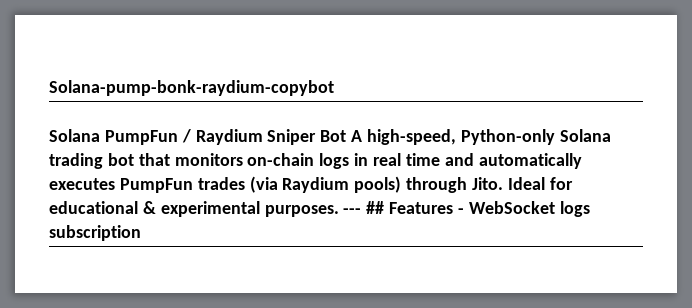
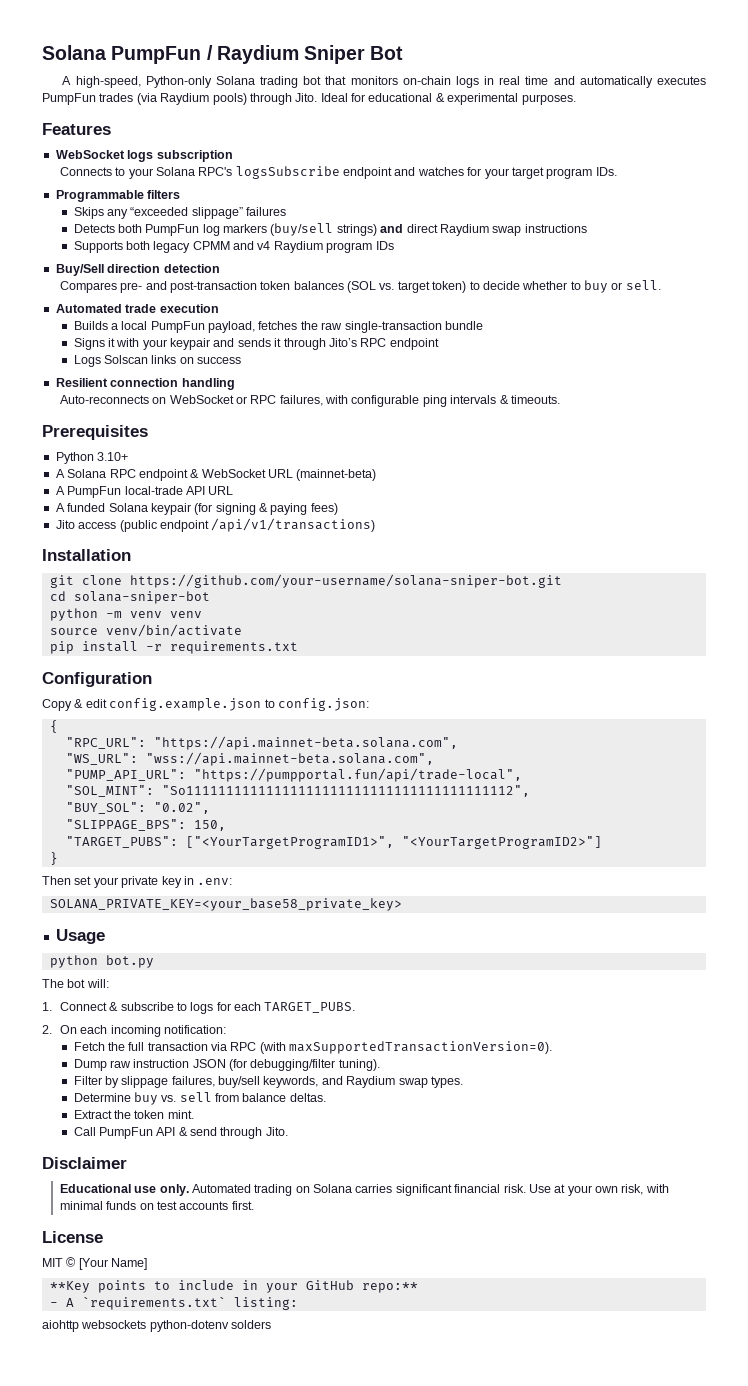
[49,80,334,96] Solana-pump-bonk-raydium-copybot // -> (42, 52) none
(347, 136) none -> (404, 53) //
[343,201,385,214] --- ## -> (576, 99) //
[458,208,465,214] - -> (111, 129) //
(141, 233) none -> [59,166,617,179] [55,190,181,202] [73,207,287,219] [73,223,587,236] [73,241,394,253] [55,264,220,276] [59,280,661,293] [55,304,219,313] [73,321,483,333] [73,338,439,350] [73,355,242,367] [55,378,235,390] [59,395,560,407] [42,425,148,440] [55,452,129,464] [55,469,377,481] [55,486,234,498] [55,503,338,515] [55,518,376,532] [42,549,131,561] [49,574,562,588] [49,591,210,604] [49,608,202,621] [49,624,242,637] [49,641,298,654] [42,672,152,687] [42,698,369,711] [49,720,58,733] [65,736,458,750] [65,752,434,766] [65,768,522,782] [65,785,530,797] [65,802,210,814] [65,819,226,831] [65,836,602,849] [49,852,58,865] [42,876,233,888] [49,898,402,911] [55,929,105,944] [49,955,154,968] [42,979,109,988] [42,1002,356,1014] [42,1025,226,1037] [73,1041,553,1054] [73,1059,380,1071] [73,1076,463,1088] [73,1092,326,1105] [73,1110,194,1119] [73,1127,288,1139] [42,1157,127,1169] [59,1184,669,1196] [59,1201,254,1210] [42,1231,103,1243] [42,1257,148,1270] [49,1280,418,1293] [49,1296,298,1310] [42,1320,272,1332] // Connects to your Solana RPC's logsSubscribe endpoint and watches for your target program IDs. // Programmable filters // Skips any “exceeded slippage” failures // Detects both PumpFun log markers (buy/sell strings) and direct Raydium swap instructions // Supports both legacy CPMM and v4 Raydium program IDs // Buy/Sell direction detection // Compares pre- and post-transaction token balances (SOL vs. target token) to decide whether to buy or sell. // Automated trade execution // Builds a local PumpFun payload, fetches the raw single-transaction bundle // Signs it with your keypair and sends it through Jito’s RPC endpoint // Logs Solscan links on success // Resilient connection handling // Auto-reconnects on WebSocket or RPC failures, with configurable ping intervals & timeouts. // Prerequisites // Python 3.10+ // A Solana RPC endpoint & WebSocket URL (mainnet-beta) // A PumpFun local-trade API URL // A funded Solana keypair (for signing & paying fees) // Jito access (public endpoint /api/v1/transactions) // Installation // git clone https://github.com/your-username/solana-sniper-bot.git // cd solana-sniper-bot // python -m venv venv // source venv/bin/activate // pip install -r requirements.txt // Configuration // Copy & edit config.example.json to config.json: // { // "RPC_URL": "https://api.mainnet-beta.solana.com", // "WS_URL": "wss://api.mainnet-beta.solana.com", // "PUMP_API_URL": "https://pumpportal.fun/api/trade-local", // "SOL_MINT": "So11111111111111111111111111111111111111112", // "BUY_SOL": "0.02", // "SLIPPAGE_BPS": 150, // "TARGET_PUBS": ["<YourTargetProgramID1>", "<YourTargetProgramID2>"] // } // Then set your private key in .env: // SOLANA_PRIVATE_KEY=<your_base58_private_key> // Usage // python bot.py // The bot will: // 1. Connect & subscribe to logs for each TARGET_PUBS. // 2. On each incoming notification: // Fetch the full transaction via RPC (with maxSupportedTransactionVersion=0). // Dump raw instruction JSON (for debugging/filter tuning). // Filter by slippage failures, buy/sell keywords, and Raydium swap types. // Determine buy vs. sell from balance deltas. // Extract the token mint. // Call PumpFun API & send through Jito. // Disclaimer // Educational use only. Automated trading on Solana carries significant financial risk. Use at your own risk, with minimal funds on test accounts first. // License // MIT © [Your Name] // **Key points to include in your GitHub repo:** // - A `requirements.txt` listing: // aiohttp websockets python-dotenv solders

